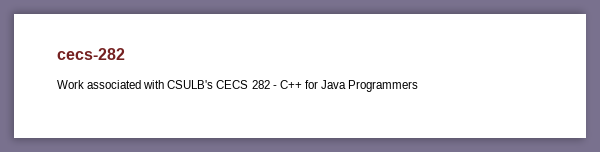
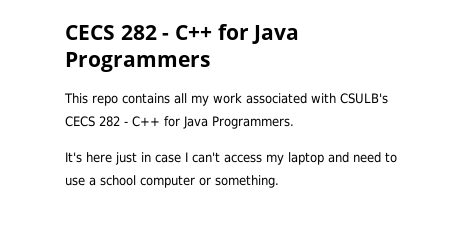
[57,48,125,60] [57,80,84,89] cecs-282 // Work -> [65,24,300,44] [65,52,210,72] [64,93,242,106] CECS 282 - C++ for Java Programmers // This repo contains all my work
[348,80,419,92] Programmers -> [212,116,294,129] [65,152,397,165] [65,175,279,188] Programmers. // It's here just in case I can't access my laptop and need to use a school computer or something.

